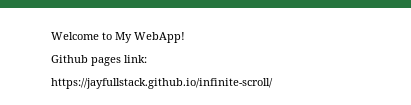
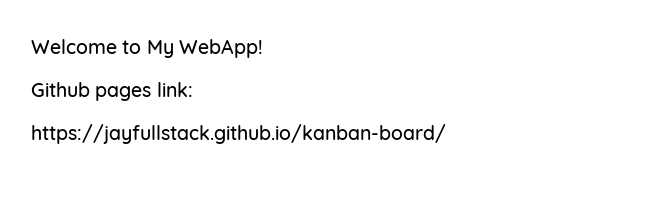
[51,78,273,89] https://jayfullstack.github.io/infinite-scroll/ -> [31,124,446,144] https://jayfullstack.github.io/kanban-board/

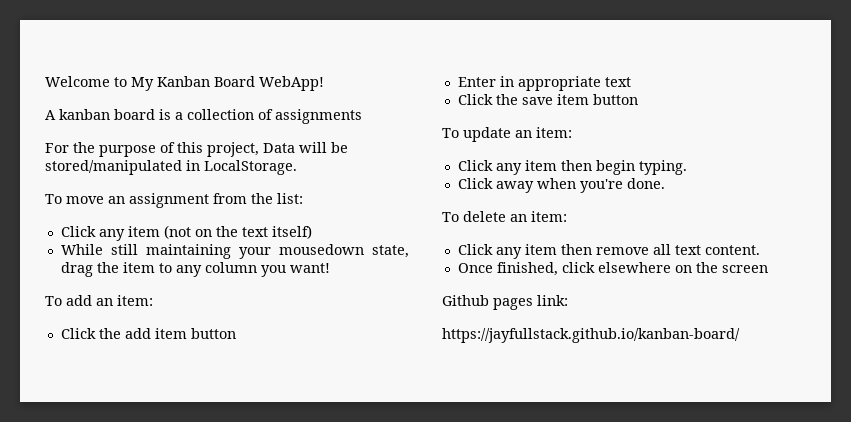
(174, 49) none -> [157,76,255,87] Kanban Board
(263, 48) none -> [45,109,362,124] [45,142,348,157] [45,160,297,175] [45,193,303,208] [60,225,312,241] [60,244,409,259] [60,262,330,277] [45,295,153,306] [60,328,236,339] [457,76,631,91] [457,94,638,105] [442,127,572,142] [457,160,687,175] [457,178,665,193] [442,211,567,222] [457,244,760,259] [457,262,768,276] // A kanban board is a collection of assignments // For the purpose of this project, Data will be stored/manipulated in LocalStorage. // To move an assignment from the list: // Click any item (not on the text itself) // While still maintaining your mousedown state, drag the item to any column you want! // To add an item: // Click the add item button // Enter in appropriate text // Click the save item button // To update an item: // Click any item then begin typing. // Click away when you're done. // To delete an item: // Click any item then remove all text content. // Once finished, click elsewhere on the screen

